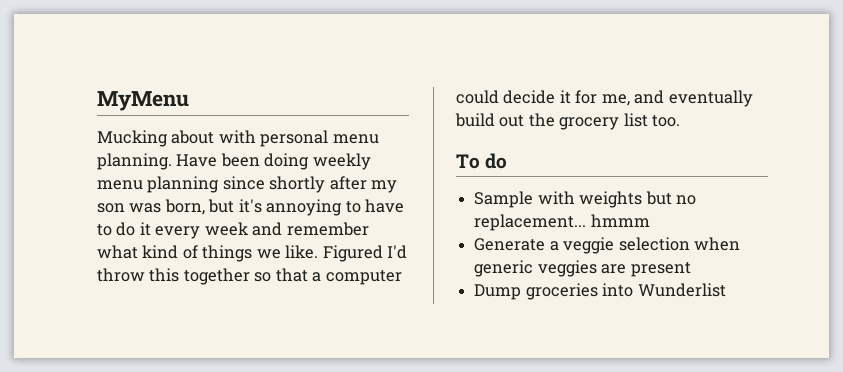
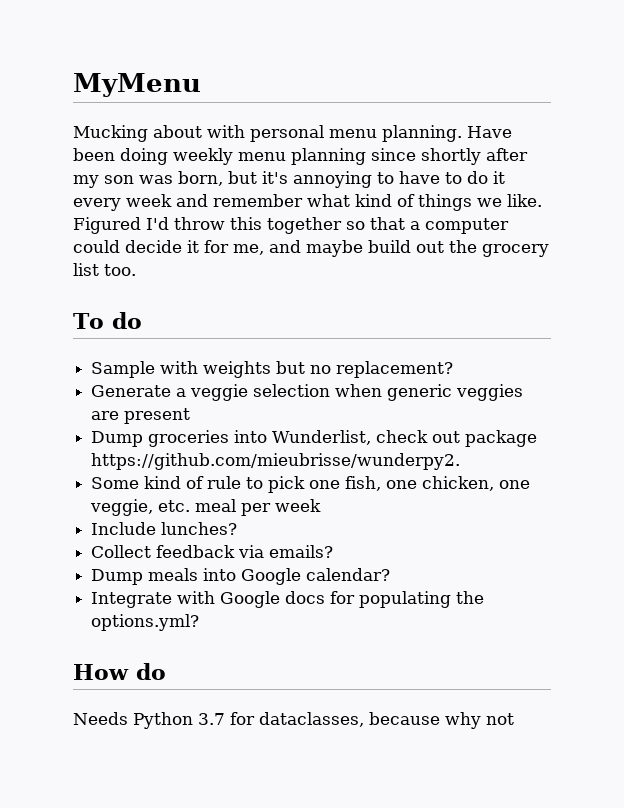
[668,90,753,107] eventually -> [306,240,363,257] maybe
[474,214,650,231] replacement... hmmm -> [336,361,454,378] replacement?
[637,283,726,297] Wunderlist -> [272,430,538,447] [91,453,461,470] [91,476,531,493] [90,499,322,516] [91,522,238,535] [91,545,334,558] [91,568,391,585] [91,591,485,608] [91,614,200,631] [73,663,166,680] [73,712,514,729] Wunderlist, check out package https://github.com/mieubrisse/wunderpy2. // Some kind of rule to pick one fish, one chicken, one veggie, etc. meal per week // Include lunches? // Collect feedback via emails? // Dump meals into Google calendar? // Integrate with Google docs for populating the options.yml? // How do // Needs Python 3.7 for dataclasses, because why not

